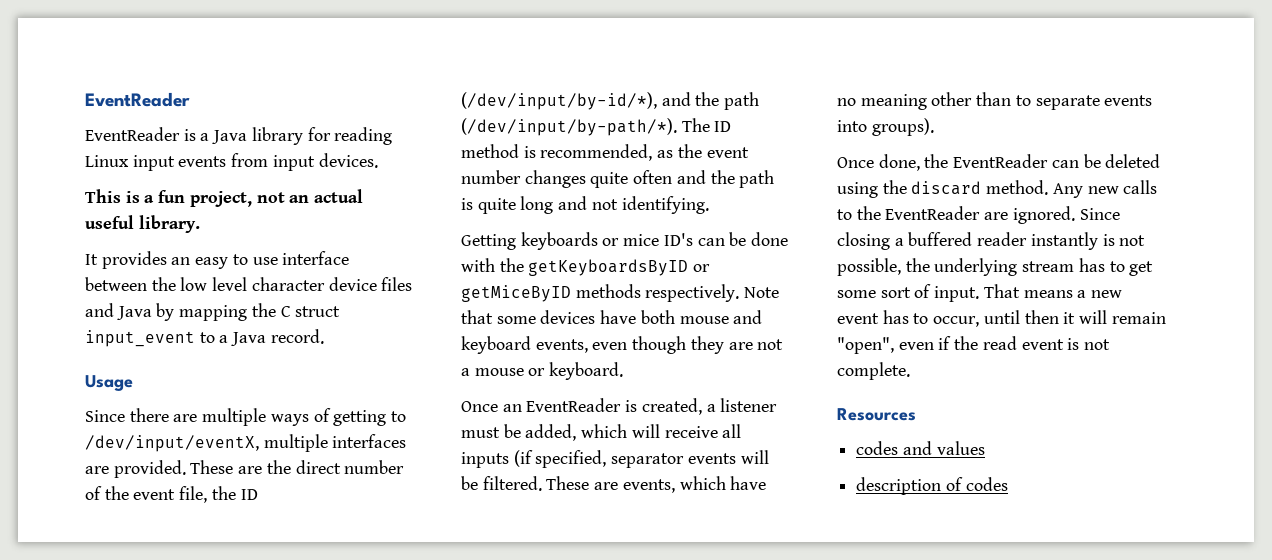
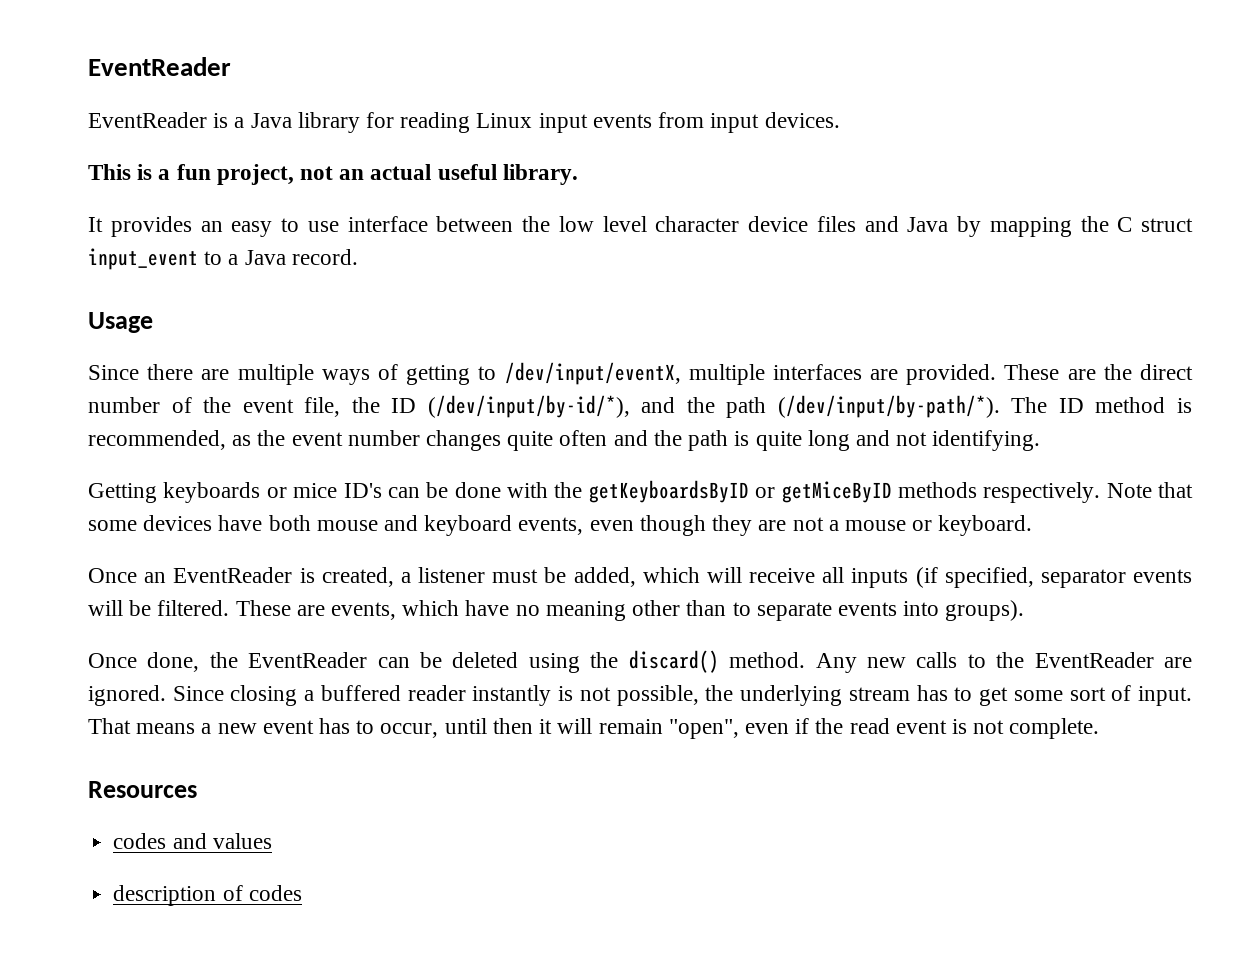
[911,181,982,195] discard -> [628,650,719,673] discard()

